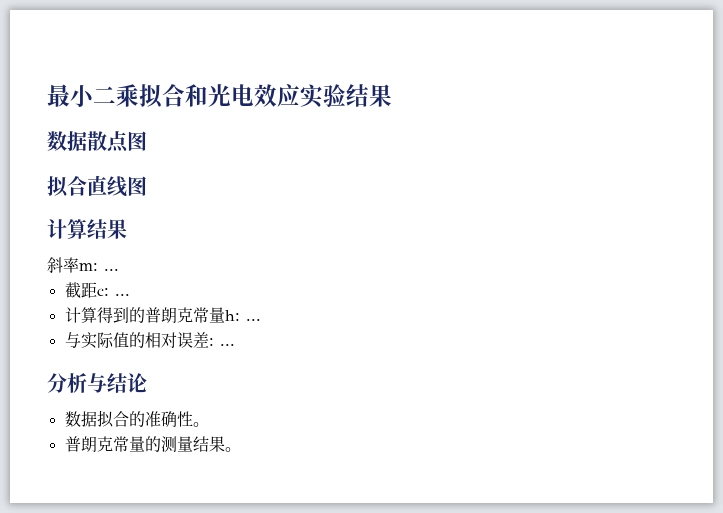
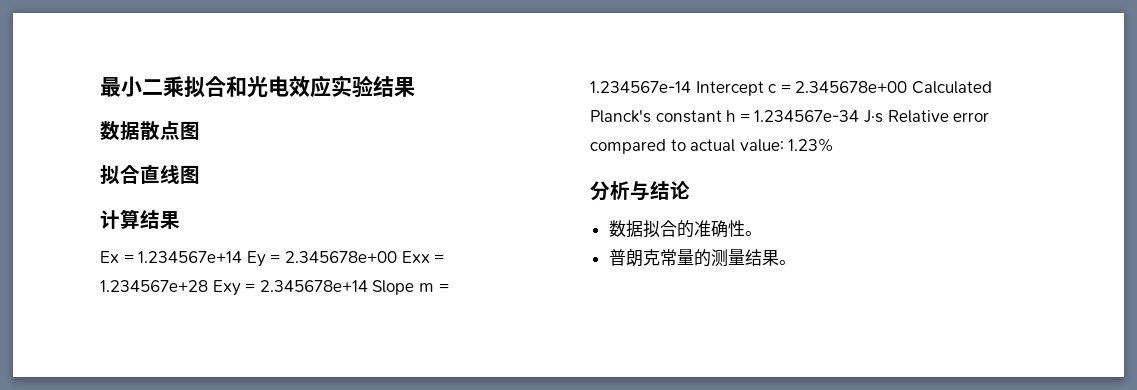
[47,257,119,273] [64,282,130,298] [64,307,261,324] [64,332,235,349] 斜率m: ... // 截距c: ... // 计算得到的普朗克常量h: ... // 与实际值的相对误差: ... -> [100,251,445,267] [100,280,449,296] [590,81,992,96] [590,110,990,123] [590,138,835,154] Ex = 1.234567e+14 Ey = 2.345678e+00 Exx = 1.234567e+28 Exy = 2.345678e+14 Slope m = 1.234567e-14 Intercept c = 2.345678e+00 Calculated Planck's constant h = 1.234567e-34 J·s Relative error compared to actual value: 1.23%

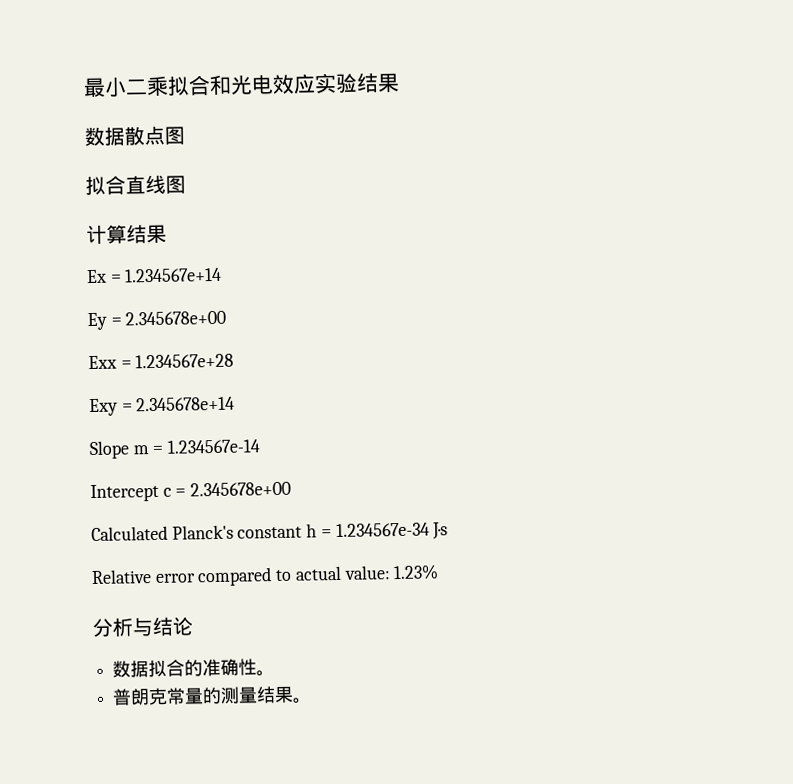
(243, 257) none -> (223, 275) //
(397, 257) none -> (227, 318) //
(208, 286) none -> (235, 361) //
(368, 286) none -> (236, 404) //
(691, 87) none -> (261, 446) //
(908, 87) none -> (292, 489) //
(883, 116) none -> (449, 531) //

